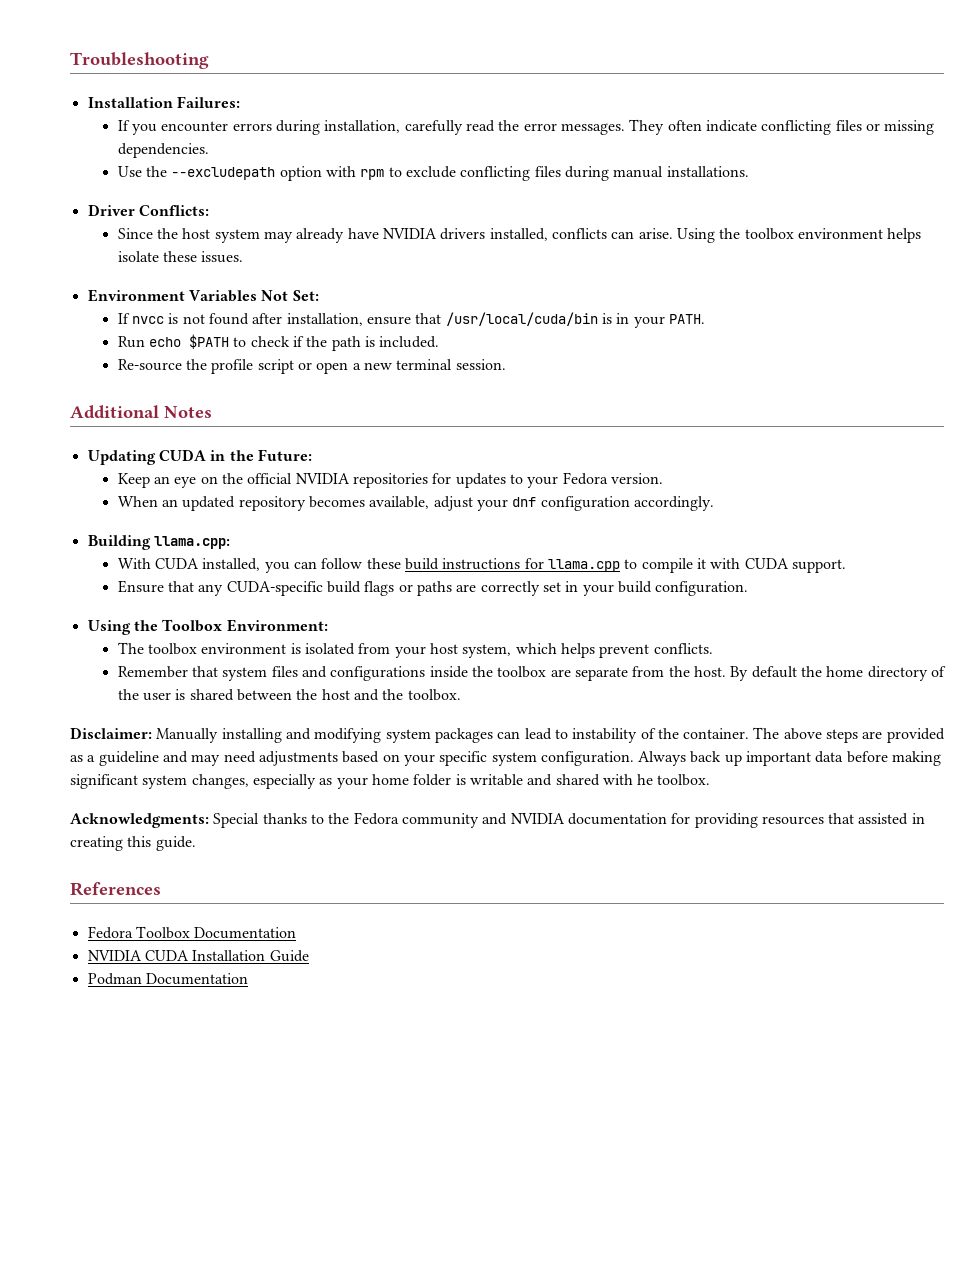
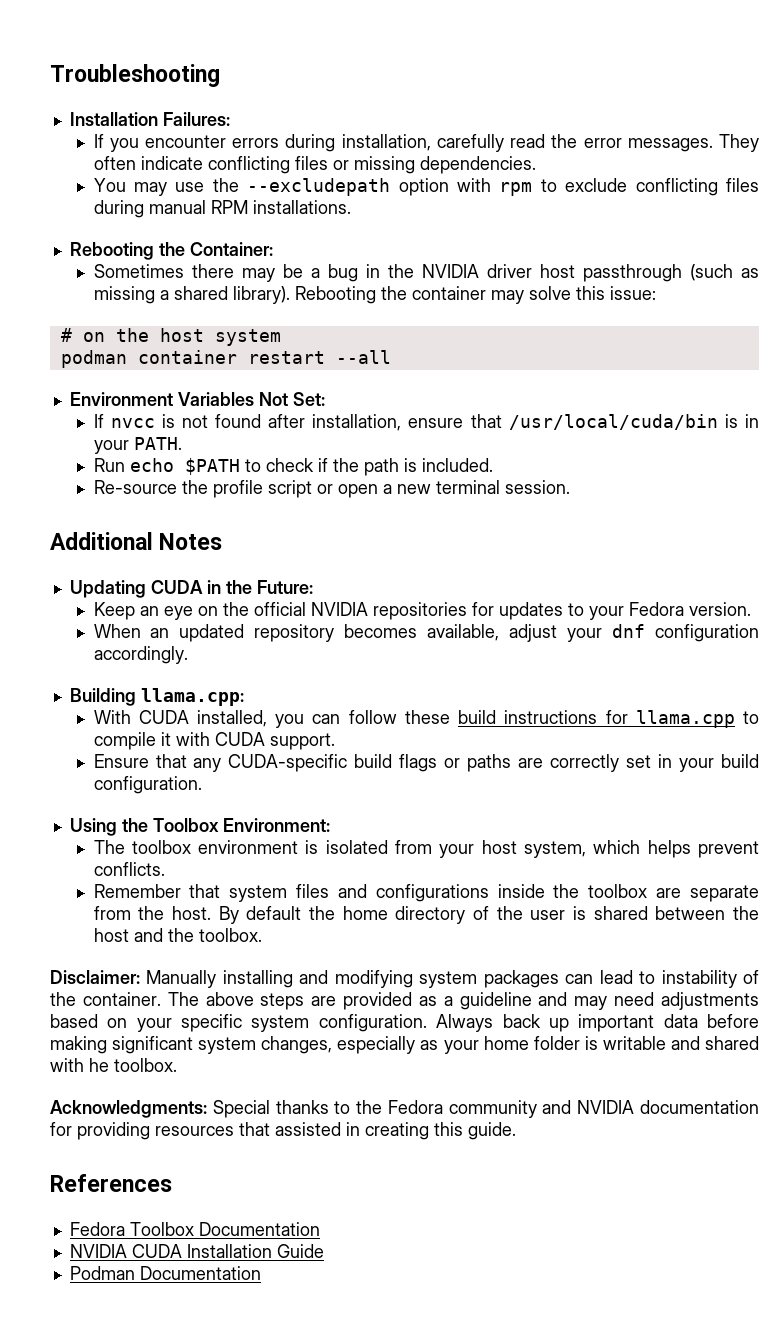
[117,166,142,177] Use -> [93,178,205,196] You may use
(664, 172) none -> [210,200,248,214] RPM
[87,204,209,216] [117,228,922,243] [117,251,244,263] Driver Conflicts: // Since the host system may already have NVIDIA drivers installed, conflicts can arise. Using the toolbox environment helps isolate these issues. -> [69,242,273,260] [93,264,760,282] [93,286,656,304] [60,328,281,346] [60,350,391,368] Rebooting the Container: // Sometimes there may be a bug in the NVIDIA driver host passthrough (such as missing a shared library). Rebooting the container may solve this issue: // # on the host system // podman container restart --all

